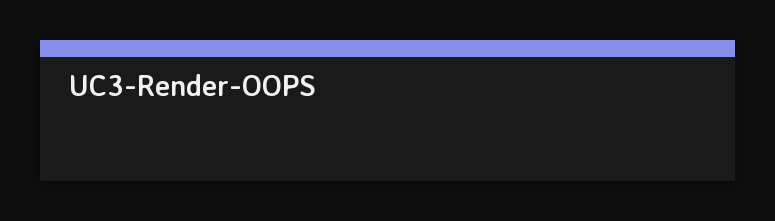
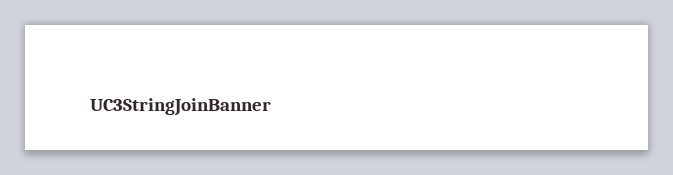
[69,74,316,96] UC3-Render-OOPS -> [90,98,271,116] UC3StringJoinBanner

